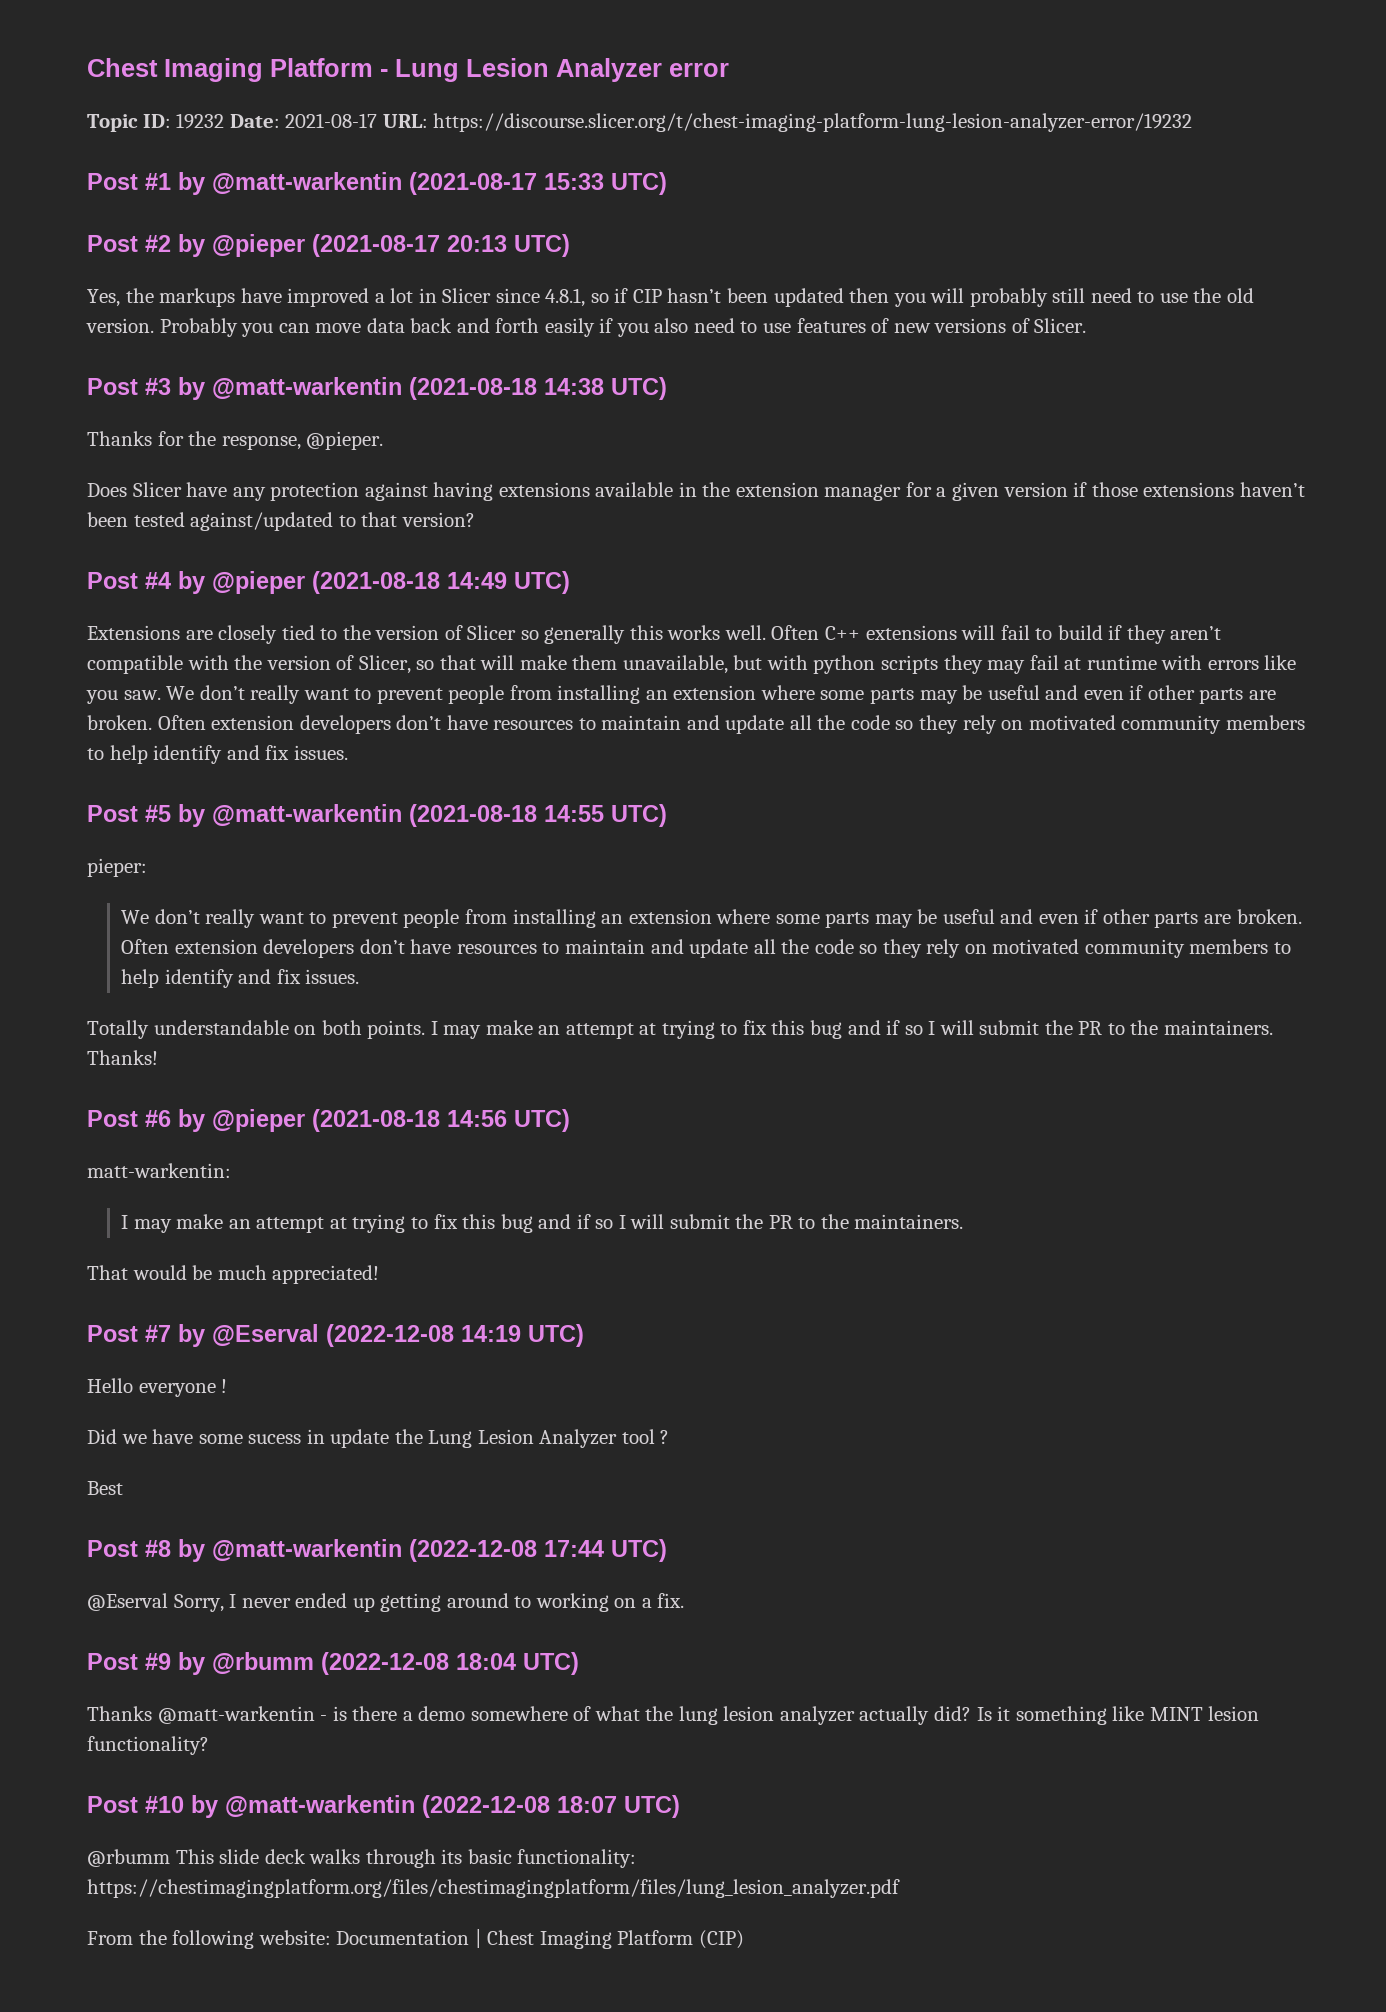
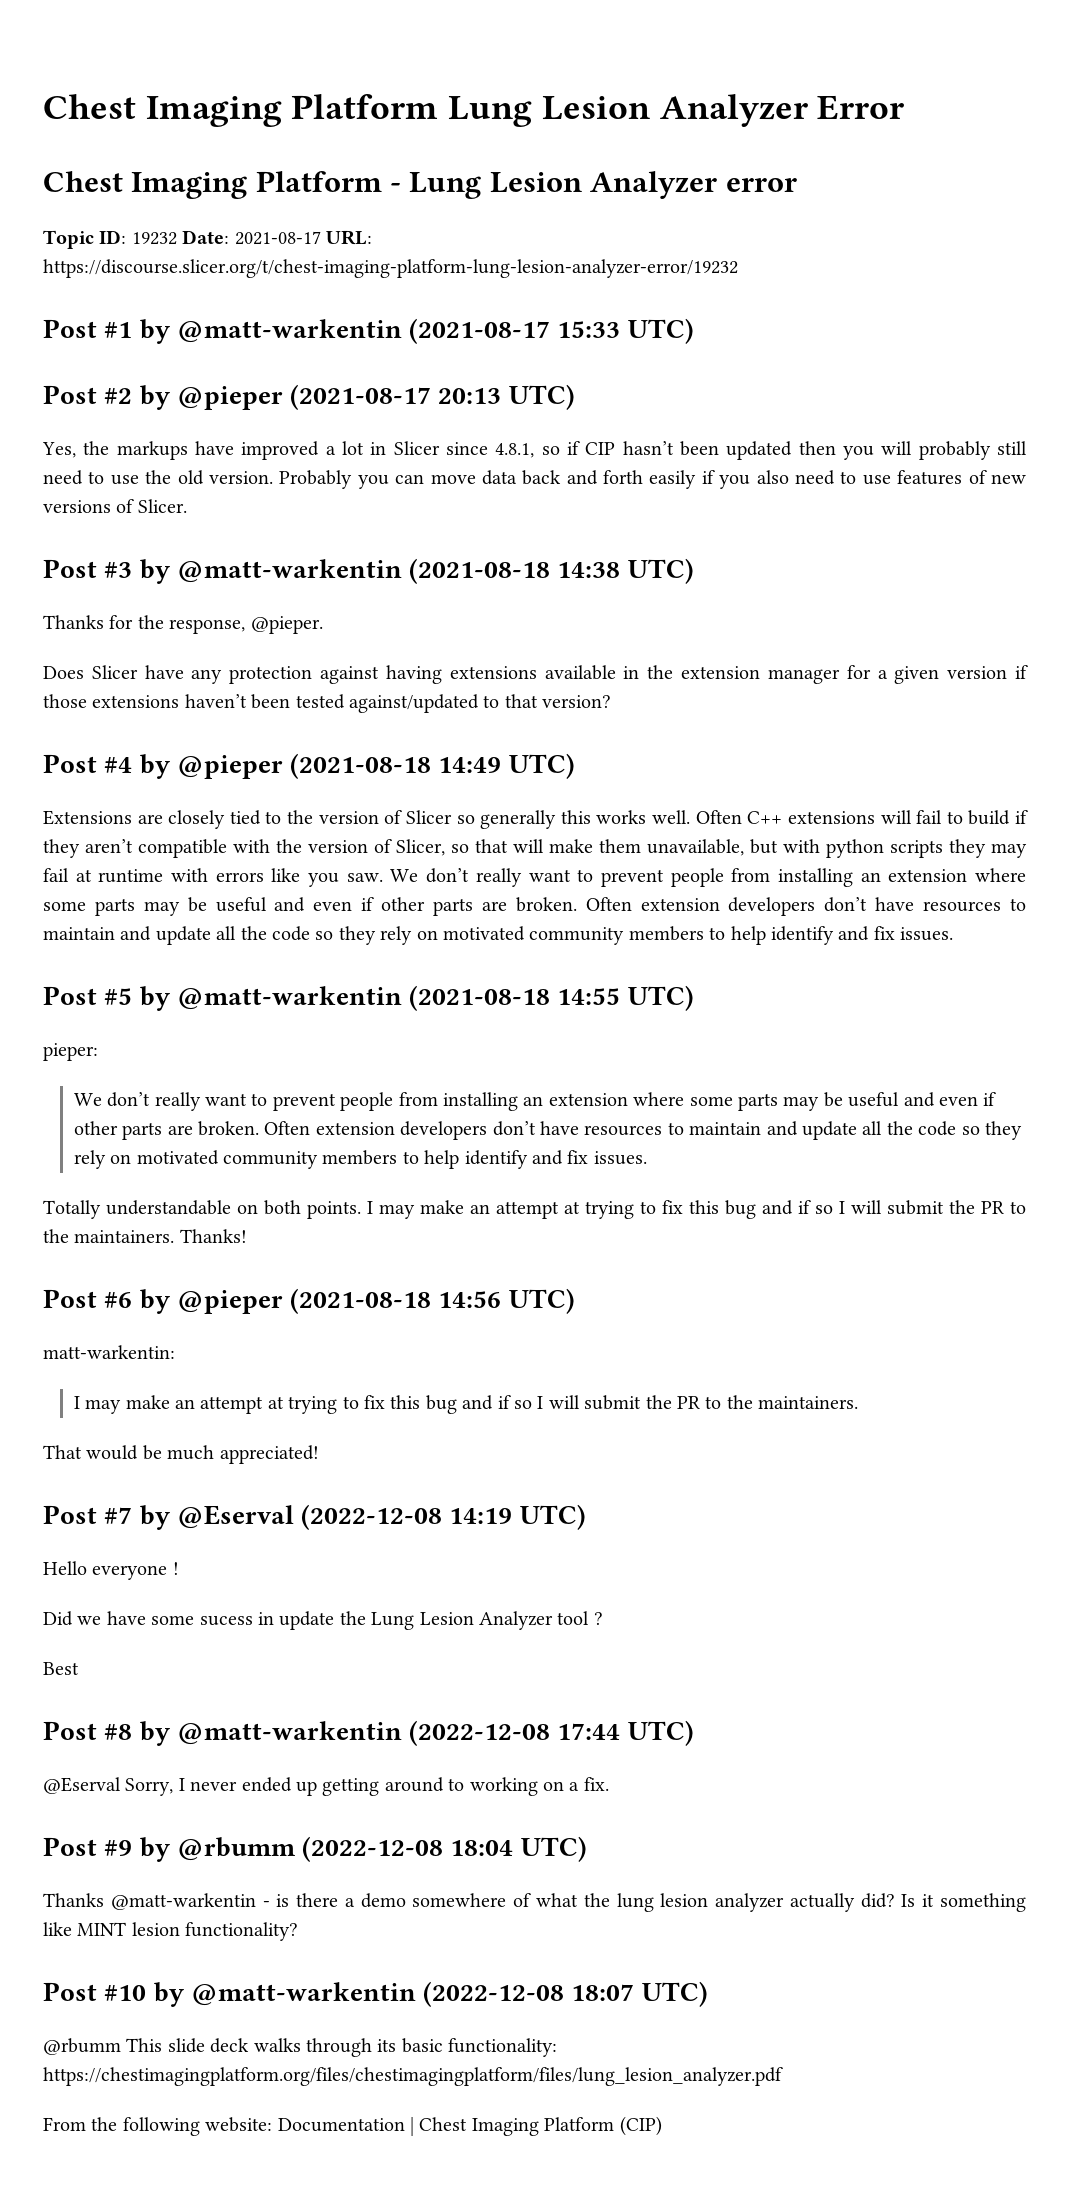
[87,58,373,82] Chest Imaging Platform -> [43,94,905,127] [43,171,382,199] Chest Imaging Platform Lung Lesion Analyzer Error // Chest Imaging Platform

